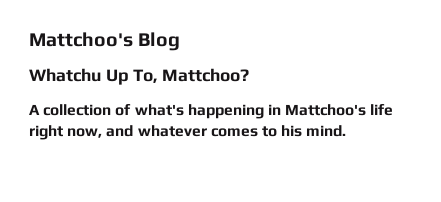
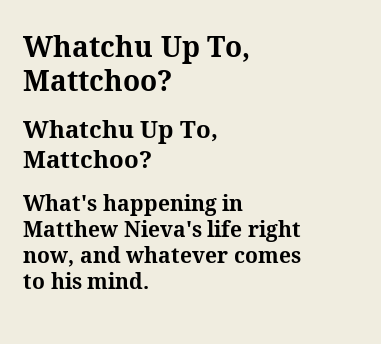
[29,32,181,51] [29,68,250,85] [29,104,367,119] Mattchoo's Blog // Whatchu Up To, Mattchoo? // A collection of what's happening in Mattchoo's -> [23,35,251,64] [23,69,172,91] [23,120,218,144] [23,150,152,168] [23,194,244,216] [23,220,202,237] Whatchu Up To, Mattchoo? // Whatchu Up To, Mattchoo? // What's happening in Matthew Nieva's

